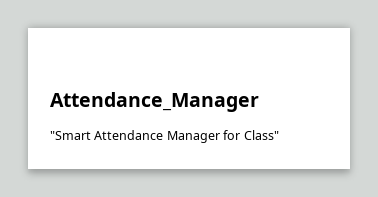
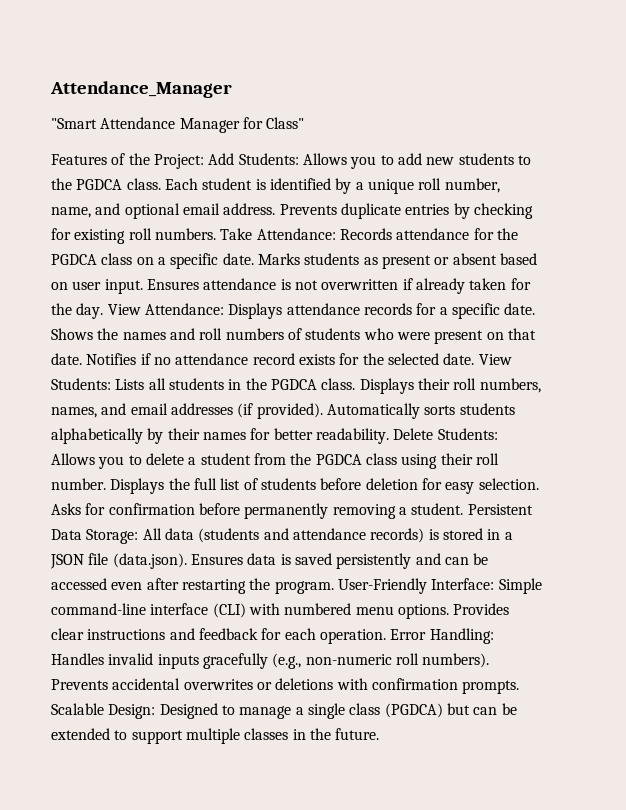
(279, 135) none -> [51,153,531,169] [51,178,500,194] [51,203,533,219] [51,228,518,244] [51,253,537,269] [51,278,531,294] [51,303,536,319] [51,328,536,344] [51,353,512,365] [51,378,541,394] [51,403,515,419] [51,428,498,444] [51,453,499,469] [51,478,539,494] [51,503,533,519] [51,528,513,544] [50,553,489,569] [51,578,542,594] [51,603,510,619] [51,628,494,644] [51,653,490,669] [51,678,520,694] [51,703,517,719] [51,728,380,744] // Features of the Project: Add Students: Allows you to add new students to the PGDCA class. Each student is identified by a unique roll number, name, and optional email address. Prevents duplicate entries by checking for existing roll numbers. Take Attendance: Records attendance for the PGDCA class on a specific date. Marks students as present or absent based on user input. Ensures attendance is not overwritten if already taken for the day. View Attendance: Displays attendance records for a specific date. Shows the names and roll numbers of students who were present on that date. Notifies if no attendance record exists for the selected date. View Students: Lists all students in the PGDCA class. Displays their roll numbers, names, and email addresses (if provided). Automatically sorts students alphabetically by their names for better readability. Delete Students: Allows you to delete a student from the PGDCA class using their roll number. Displays the full list of students before deletion for easy selection. Asks for confirmation before permanently removing a student. Persistent Data Storage: All data (students and attendance records) is stored in a JSON file (data.json). Ensures data is saved persistently and can be accessed even after restarting the program. User-Friendly Interface: Simple command-line interface (CLI) with numbered menu options. Provides clear instructions and feedback for each operation. Error Handling: Handles invalid inputs gracefully (e.g., non-numeric roll numbers). Prevents accidental overwrites or deletions with confirmation prompts. Scalable Design: Designed to manage a single class (PGDCA) but can be extended to support multiple classes in the future.

